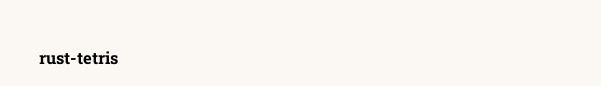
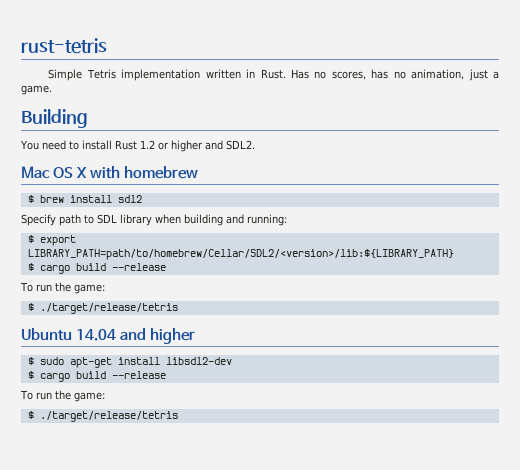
(118, 58) none -> [48,69,500,81] [21,85,52,95] [21,109,88,128] [20,140,255,152] [21,166,199,179] [27,195,142,203] [21,214,287,226] [27,235,76,246] [27,249,454,260] [27,263,166,274] [20,282,105,294] [27,303,178,314] [21,328,196,344] [27,357,232,368] [27,371,166,382] [20,390,105,402] [27,411,178,422] // Simple Tetris implementation written in Rust. Has no scores, has no animation, just a game. // Building // You need to install Rust 1.2 or higher and SDL2. // Mac OS X with homebrew // $ brew install sdl2 // Specify path to SDL library when building and running: // $ export LIBRARY_PATH=path/to/homebrew/Cellar/SDL2/<version>/lib:${LIBRARY_PATH} // $ cargo build --release // To run the game: // $ ./target/release/tetris // Ubuntu 14.04 and higher // $ sudo apt-get install libsdl2-dev // $ cargo build --release // To run the game: // $ ./target/release/tetris

